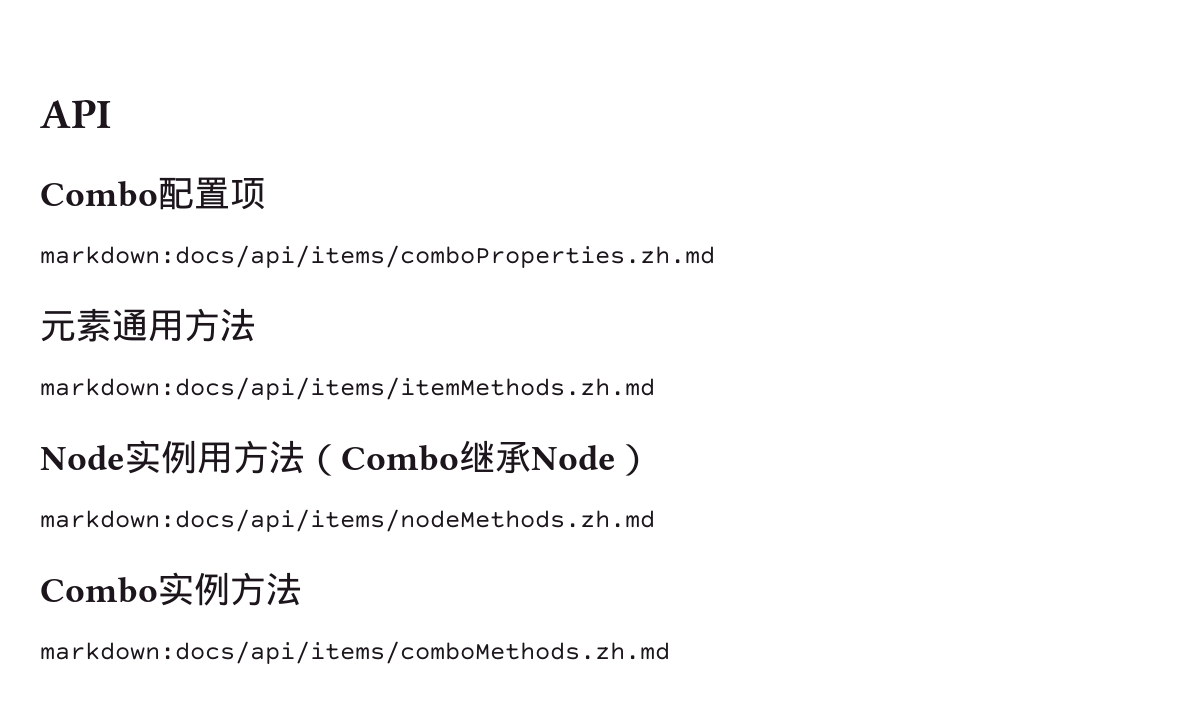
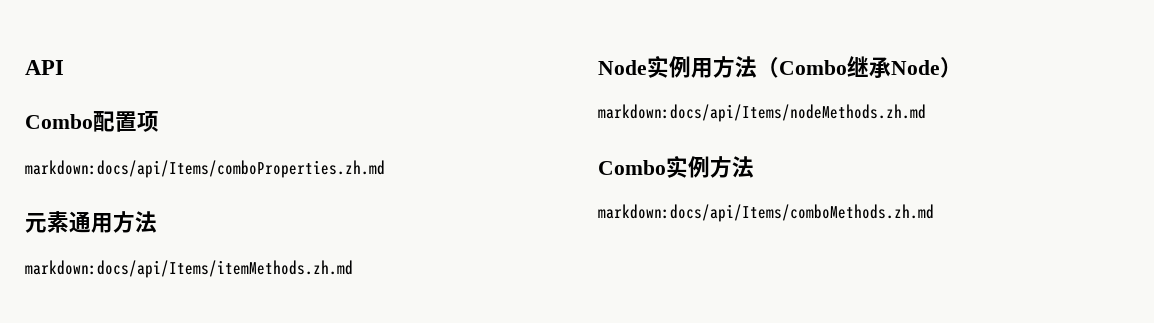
[40,245,715,268] markdown:docs/api/items/comboProperties.zh.md -> [25,160,385,178] markdown:docs/api/Items/comboProperties.zh.md
[40,377,655,400] markdown:docs/api/items/itemMethods.zh.md -> [25,260,353,278] markdown:docs/api/Items/itemMethods.zh.md
[40,509,655,532] markdown:docs/api/items/nodeMethods.zh.md -> [598,104,926,122] markdown:docs/api/Items/nodeMethods.zh.md
[40,641,670,664] markdown:docs/api/items/comboMethods.zh.md -> [598,204,934,222] markdown:docs/api/Items/comboMethods.zh.md

